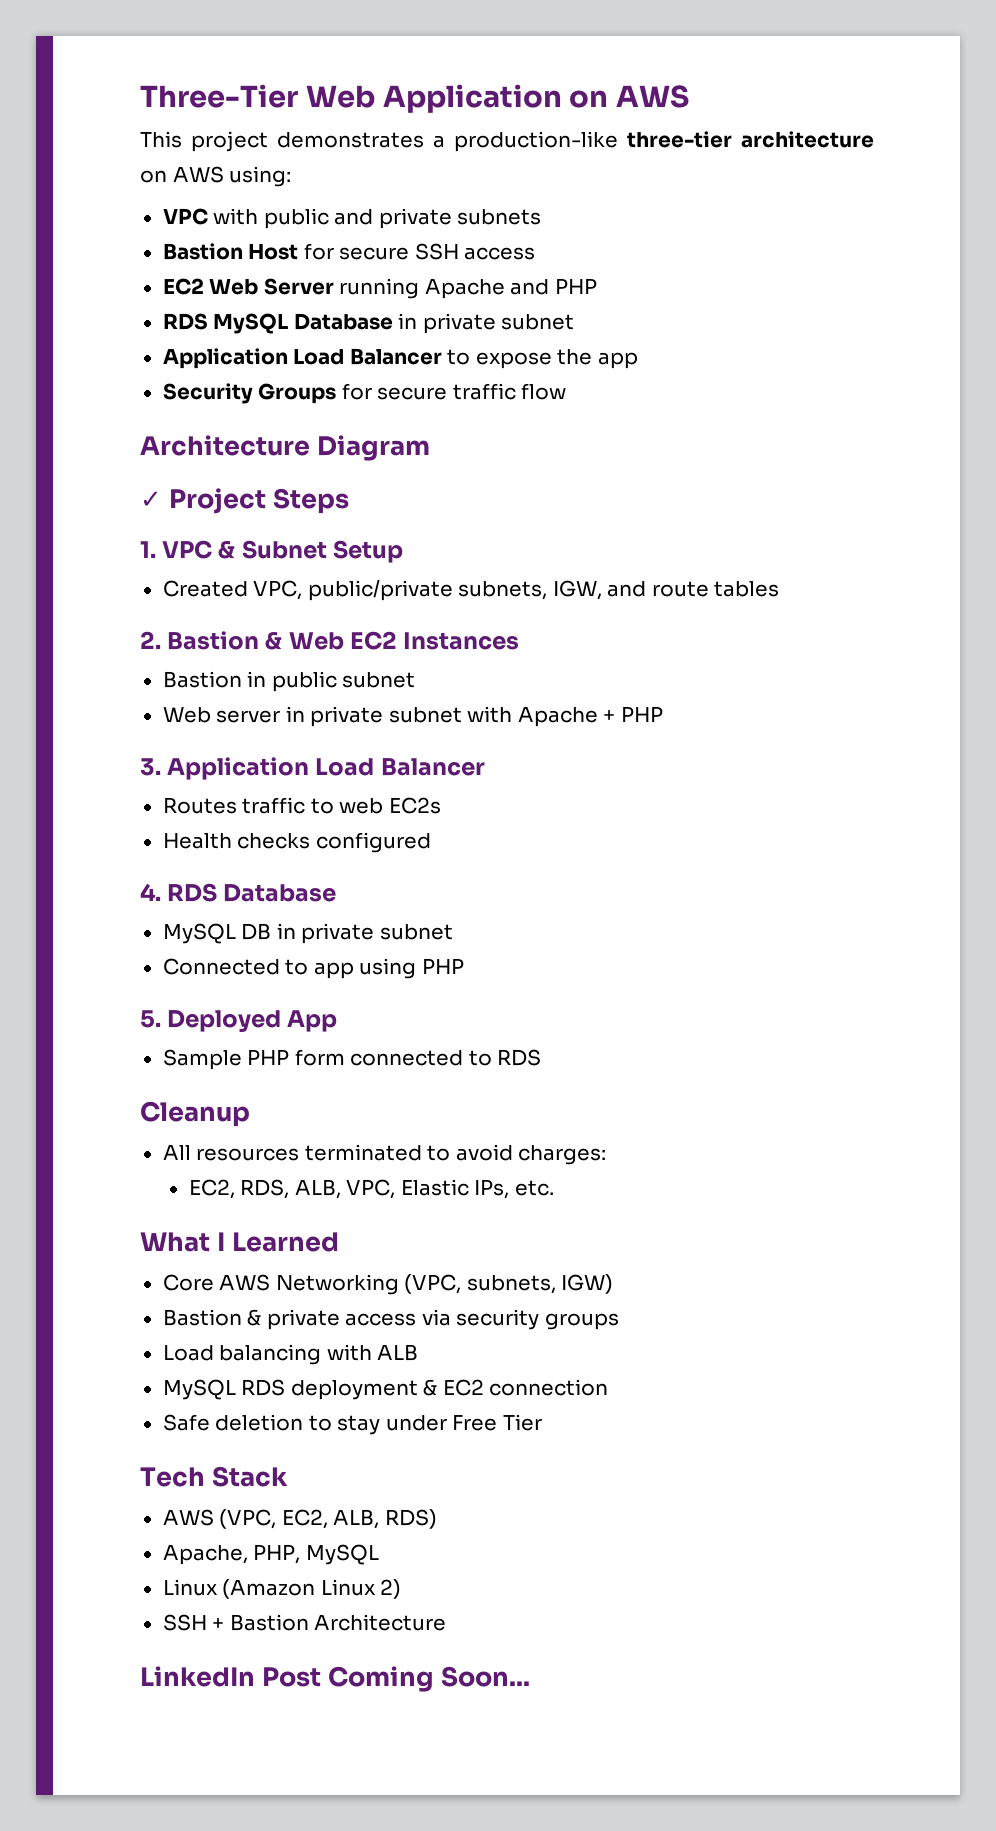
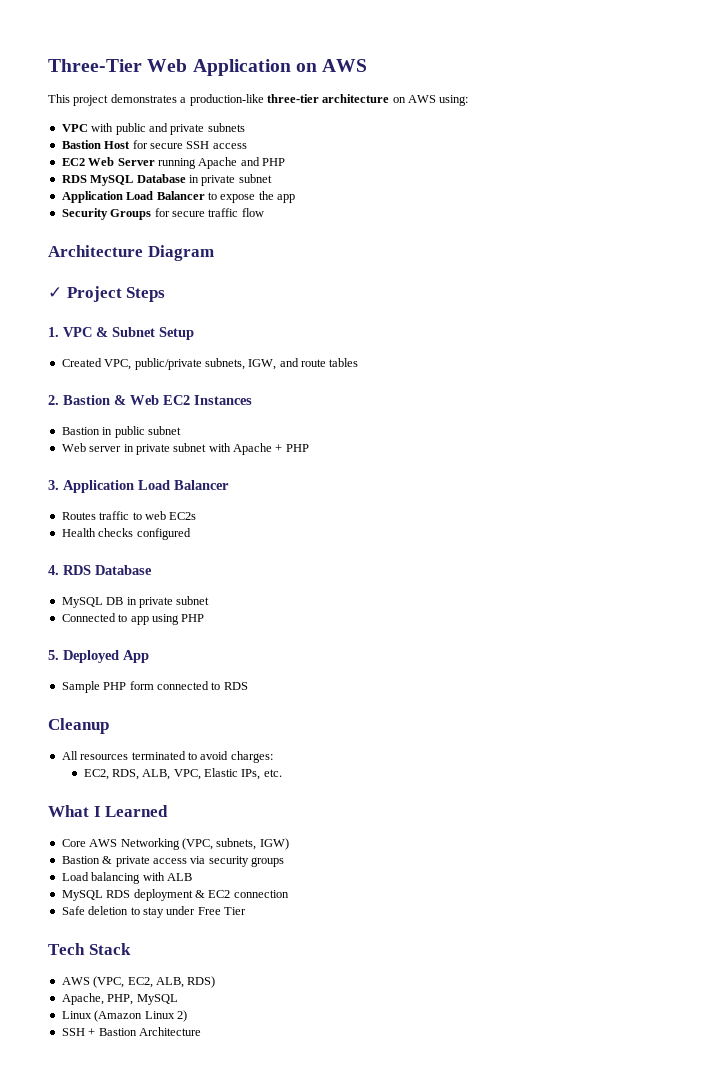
[140,1666,530,1692] // LinkedIn Post Coming Soon... -> (201, 1031) none

